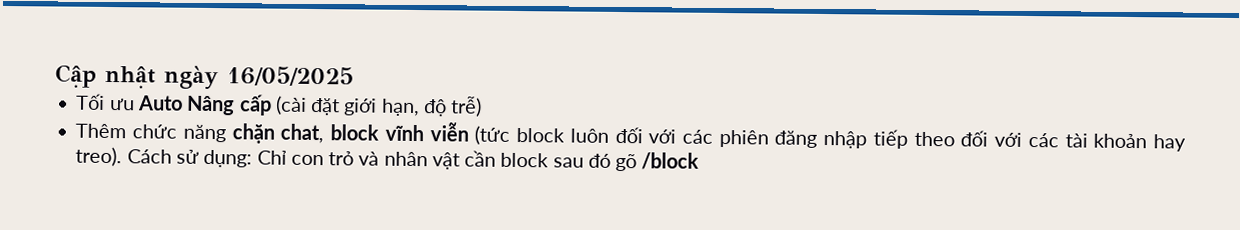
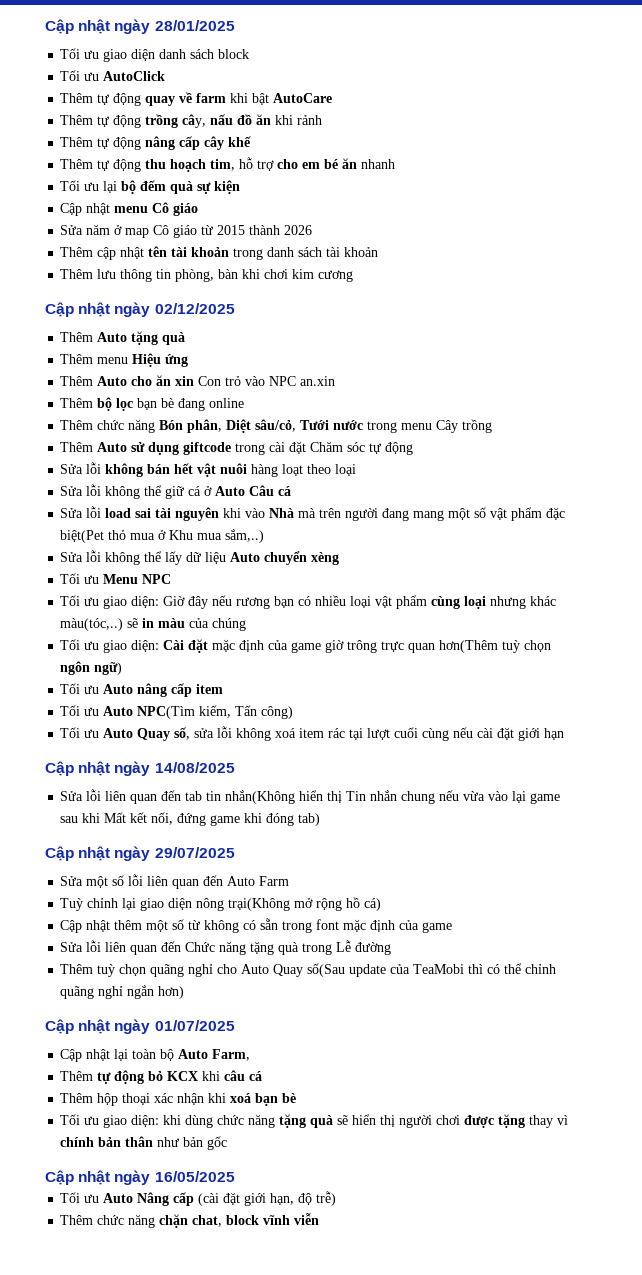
[55,64,219,90] Cập nhật ngày -> [45,19,235,34] [60,48,250,62] [60,70,166,81] [60,92,333,106] [60,114,323,128] [60,136,252,150] [60,157,396,172] [60,180,241,194] [60,202,199,216] [60,224,313,238] [60,246,379,260] [60,269,354,282] [45,302,235,317] [60,331,186,345] [60,353,189,367] [60,375,336,386] [60,397,245,411] [60,419,493,433] [60,441,414,455] [60,462,357,477] [60,484,292,499] [60,506,566,521] [60,529,265,543] [60,550,340,565] [60,573,172,584] [60,595,557,609] [60,618,247,631] [60,639,552,653] [60,661,123,675] [60,683,224,697] [60,705,294,719] [60,726,565,741] [45,761,235,776] [60,789,561,804] [60,812,321,826] [45,846,235,861] [60,874,290,889] [60,897,382,911] [60,918,453,933] [60,940,392,955] [60,963,557,977] [60,985,185,999] [45,1019,235,1034] [60,1049,251,1062] [60,1070,263,1084] [60,1093,297,1106] [60,1114,569,1128] [60,1136,228,1150] [45,1170,151,1185] Cập nhật ngày 28/01/2025 // Tối ưu giao diện danh sách block // Tối ưu AutoClick // Thêm tự động quay về farm khi bật AutoCare // Thêm tự động trồng cây, nấu đồ ăn khi rảnh // Thêm tự động nâng cấp cây khế // Thêm tự động thu hoạch tim, hỗ trợ cho em bé ăn nhanh // Tối ưu lại bộ đếm quà sự kiện // Cập nhật menu Cô giáo // Sửa năm ở map Cô giáo từ 2015 thành 2026 // Thêm cập nhật tên tài khoản trong danh sách tài khoản // Thêm lưu thông tin phòng, bàn khi chơi kim cương // Cập nhật ngày 02/12/2025 // Thêm Auto tặng quà // Thêm menu Hiệu ứng // Thêm Auto cho ăn xin Con trỏ vào NPC an.xin // Thêm bộ lọc bạn bè đang online // Thêm chức năng Bón phân, Diệt sâu/cỏ, Tưới nước trong menu Cây trồng // Thêm Auto sử dụng giftcode trong cài đặt Chăm sóc tự động // Sửa lỗi không bán hết vật nuôi hàng loạt theo loại // Sửa lỗi không thể giữ cá ở Auto Câu cá // Sửa lỗi load sai tài nguyên khi vào Nhà mà trên người đang mang một số vật phẩm đặc biệt(Pet thỏ mua ở Khu mua sắm,..) // Sửa lỗi không thể lấy dữ liệu Auto chuyển xèng // Tối ưu Menu NPC // Tối ưu giao diện: Giờ đây nếu rương bạn có nhiều loại vật phẩm cùng loại nhưng khác màu(tóc,..) sẽ in màu của chúng // Tối ưu giao diện: Cài đặt mặc định của game giờ trông trực quan hơn(Thêm tuỳ chọn ngôn ngữ) // Tối ưu Auto nâng cấp item // Tối ưu Auto NPC(Tìm kiếm, Tấn công) // Tối ưu Auto Quay số, sửa lỗi không xoá item rác tại lượt cuối cùng nếu cài đặt giới hạn // Cập nhật ngày 14/08/2025 // Sửa lỗi liên quan đến tab tin nhắn(Không hiển thị Tin nhắn chung nếu vừa vào lại game sau khi Mất kết nối, đứng game khi đóng tab) // Cập nhật ngày 29/07/2025 // Sửa một số lỗi liên quan đến Auto Farm // Tuỳ chỉnh lại giao diện nông trại(Không mở rộng hồ cá) // Cập nhật thêm một số từ không có sẵn trong font mặc định của game // Sửa lỗi liên quan đến Chức năng tặng quà trong Lễ đường // Thêm tuỳ chọn quãng nghỉ cho Auto Quay số(Sau update của TeaMobi thì có thể chỉnh quãng nghỉ ngắn hơn) // Cập nhật ngày 01/07/2025 // Cập nhật lại toàn bộ Auto Farm, // Thêm tự động bỏ KCX khi câu cá // Thêm hộp thoại xác nhận khi xoá bạn bè // Tối ưu giao diện: khi dùng chức năng tặng quà sẽ hiển thị người chơi được tặng thay vì chính bản thân như bản gốc // Cập nhật ngày
[474,125,1187,152] [75,146,700,172] (tức block luôn đối với các phiên đăng nhập tiếp theo đối với các tài khoản hay treo). Cách sử dụng: Chỉ con trỏ và nhân vật cần block sau đó gõ /block -> (320, 1219) none

